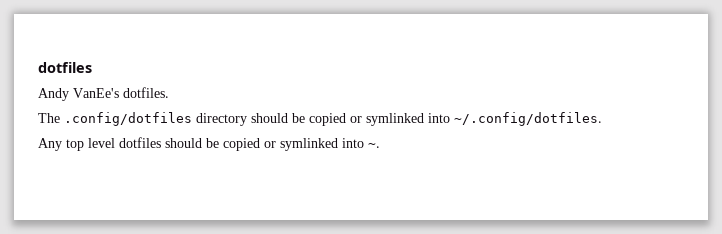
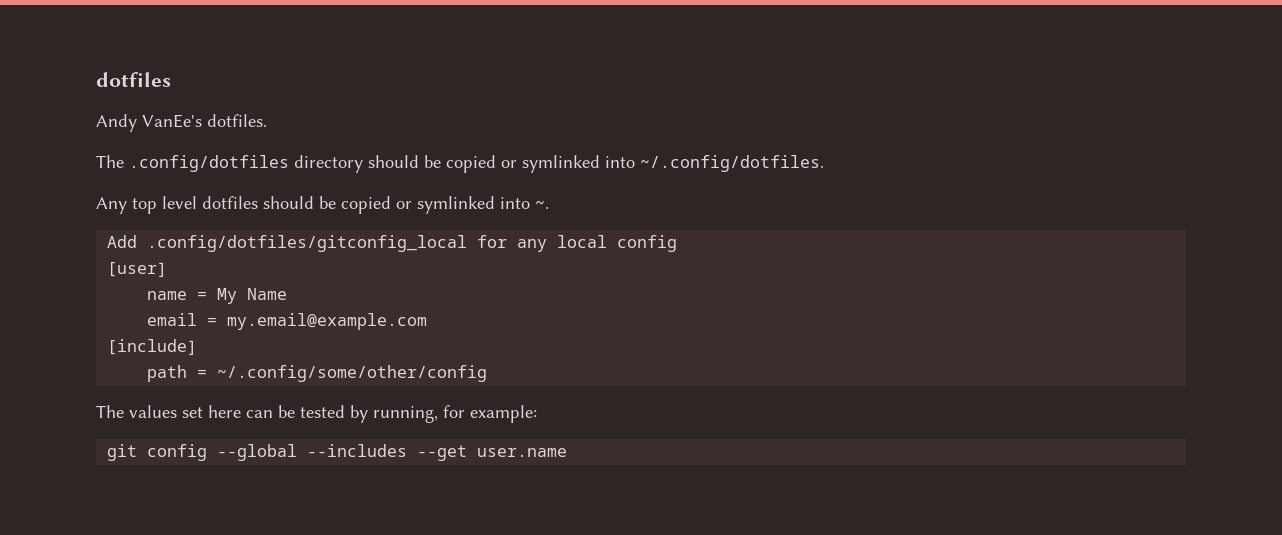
(380, 145) none -> [107,235,678,252] [107,262,168,277] [147,288,288,304] [147,313,428,330] [107,339,198,355] [147,365,488,382] [96,405,537,423] [107,444,568,461] // Add .config/dotfiles/gitconfig_local for any local config // [user] // name = My Name // email = my.email@example.com // [include] // path = ~/.config/some/other/config // The values set here can be tested by running, for example: // git config --global --includes --get user.name

